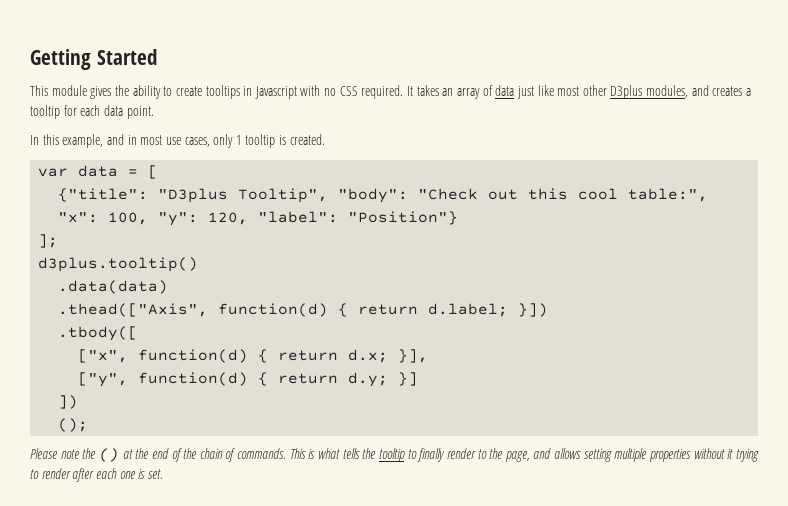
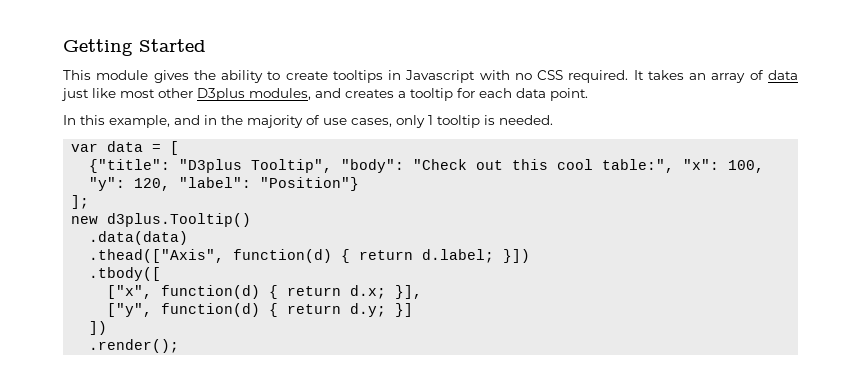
[140,135,163,145] most -> [221,115,320,128] the majority of
[289,134,325,145] created. -> [499,115,553,125] needed.
[38,257,199,272] d3plus.tooltip() -> [71,213,252,227] new d3plus.Tooltip()
[58,418,89,432] [30,448,759,462] [30,468,163,482] (); // Please note the () at the end of the chain of commands. This is what tells the tooltip to finally render to the page, and allows setting multiple properties without it trying to render after each one is set. -> [89,339,180,353] .render();

